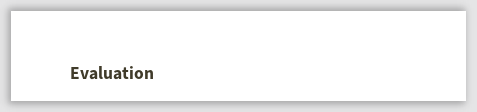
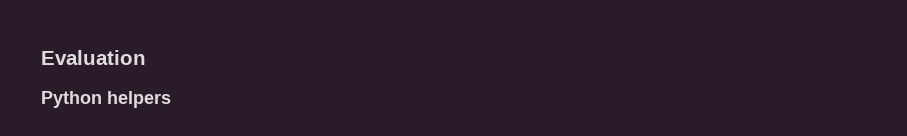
(154, 73) none -> [41,91,171,108] // Python helpers

